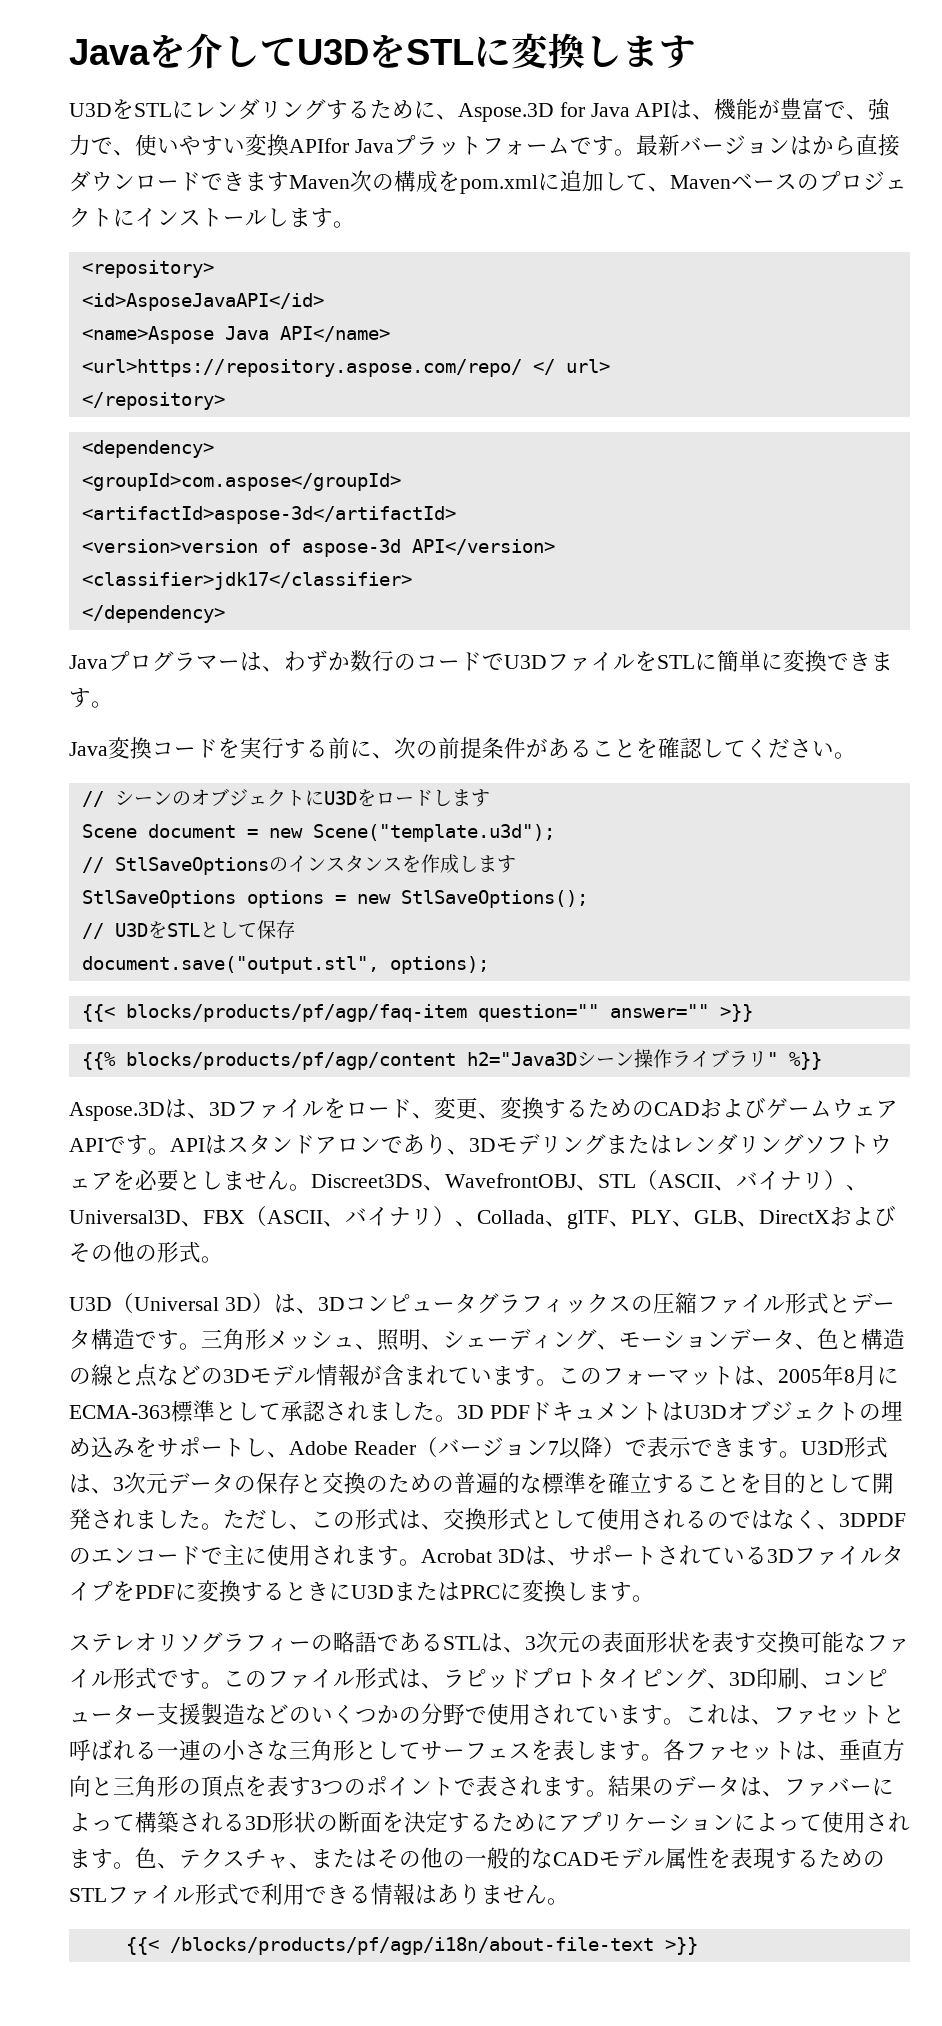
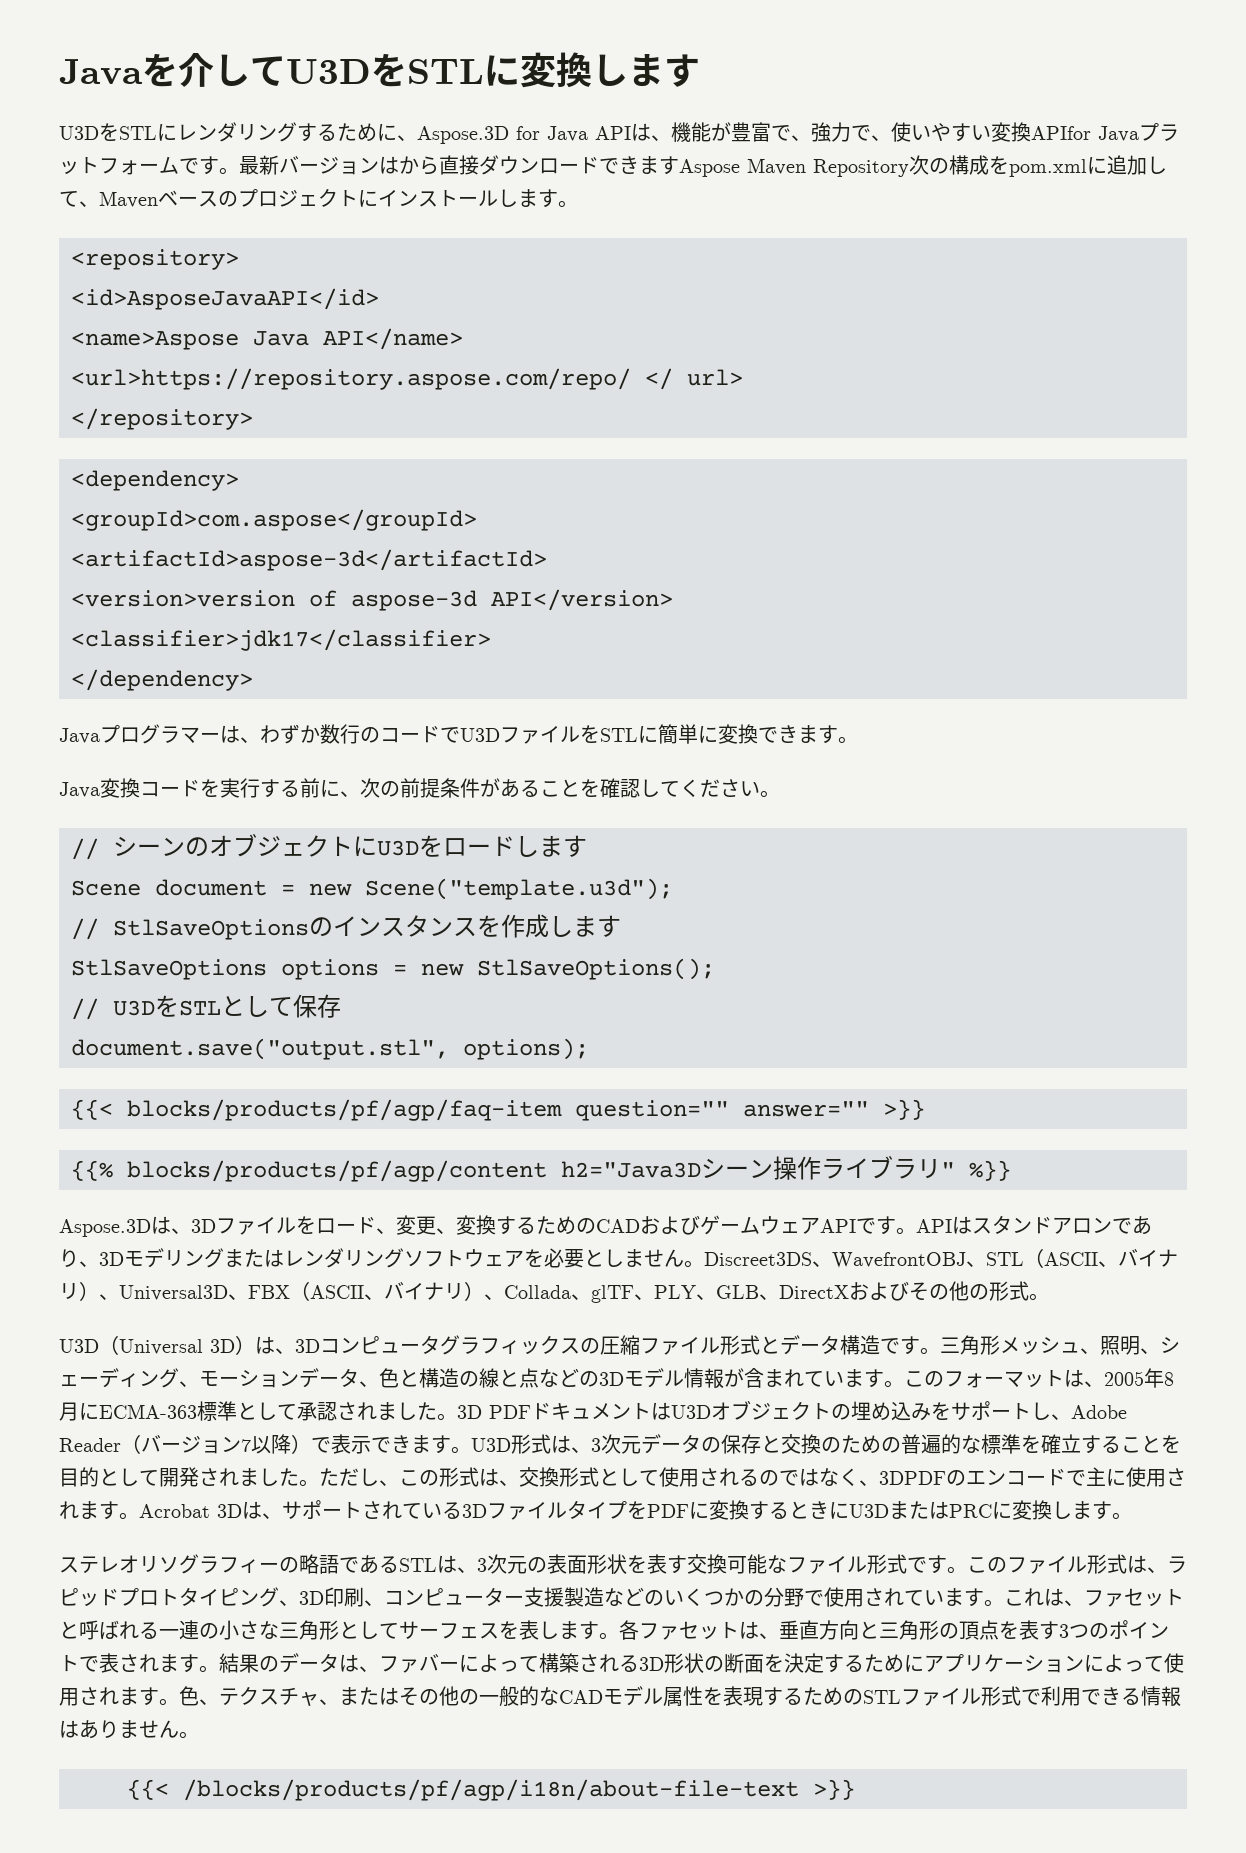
[289,175,350,189] Maven -> [679,158,909,177] Aspose Maven Repository

